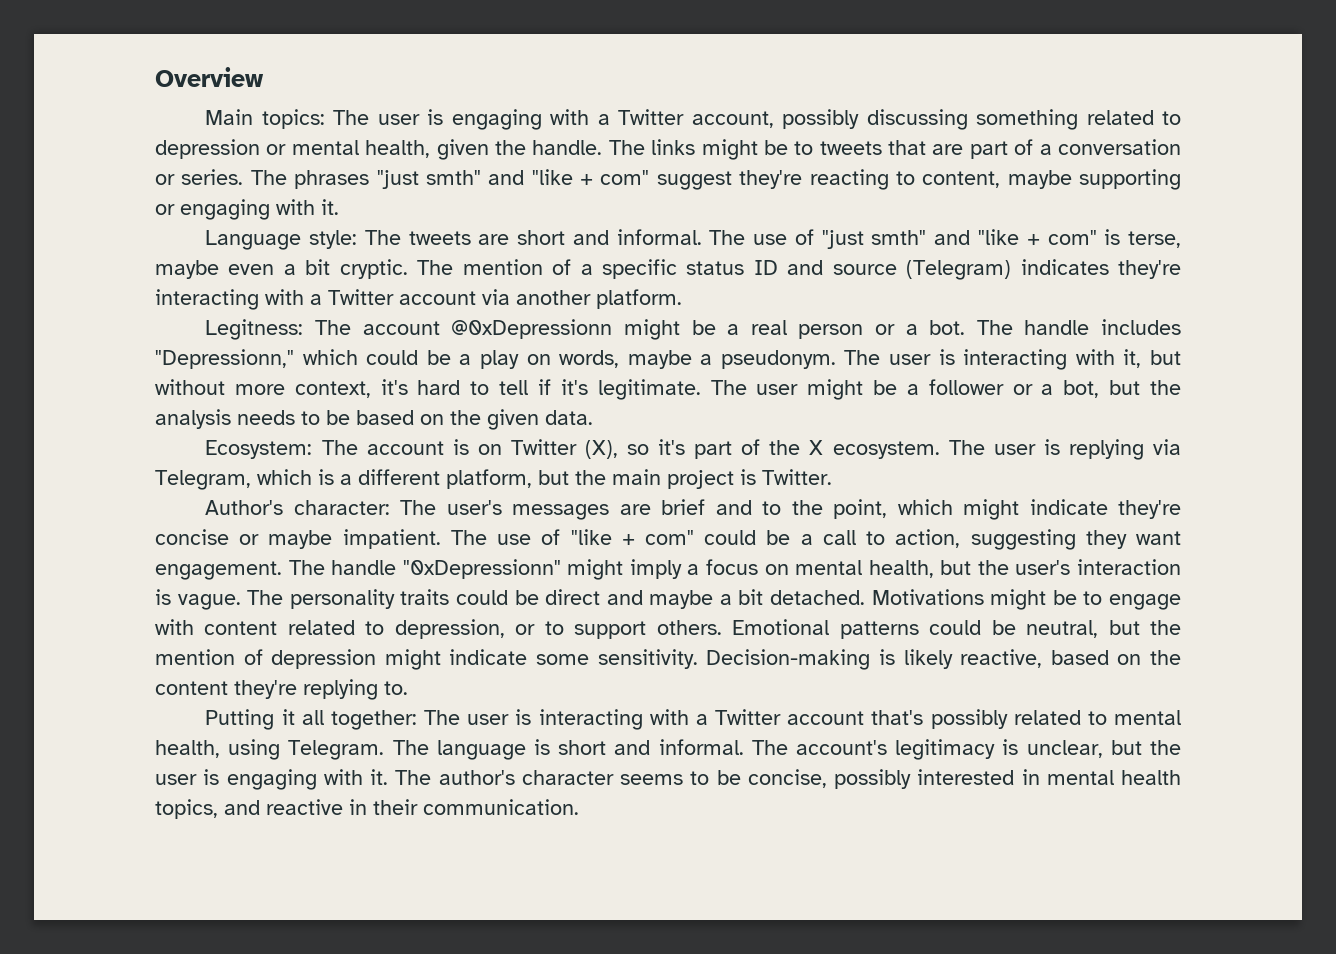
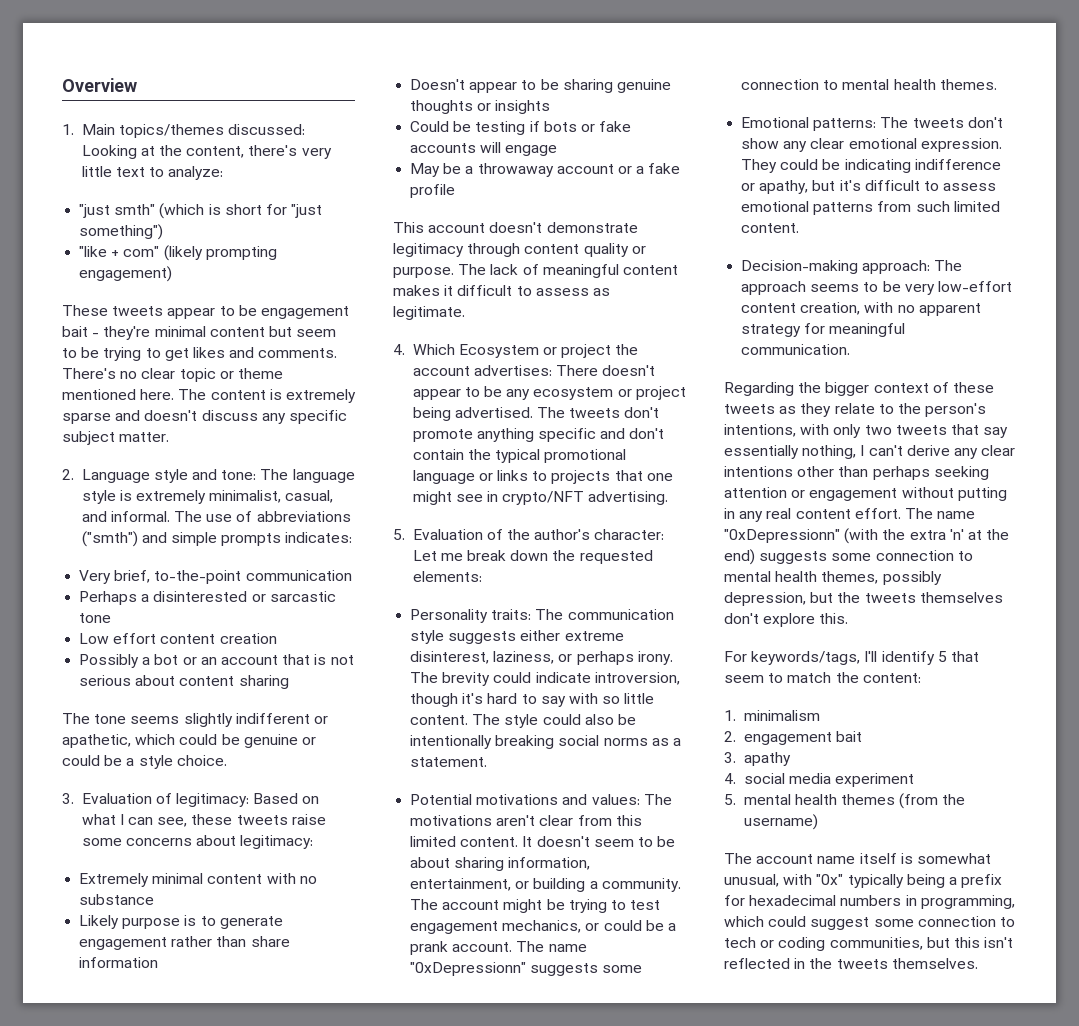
[205,109,1182,130] [155,139,1182,160] [155,169,1181,190] [155,199,339,220] [205,230,566,250] Main topics: The user is engaging with a Twitter account, possibly discussing something related to depression or mental health, given the handle. The links might be to tweets that are part of a conversation or series. The phrases "just smth" and "like + com" suggest they're reacting to content, maybe supporting or engaging with it. // Language style: The tweets are short -> [62,124,306,138] [81,145,332,159] [81,166,224,180] [79,203,323,219] [79,224,164,240] [79,245,277,261] [79,266,173,282] [62,305,349,319] [62,326,337,340] [62,347,338,361] [62,368,283,382] [62,389,356,403] [62,410,347,424] [62,431,170,445] [62,469,355,483] [81,490,334,504] 1. Main topics/themes discussed: Looking at the content, there's very little text to analyze: // "just smth" (which is short for "just something") // "like + com" (likely prompting engagement) // These tweets appear to be engagement bait - they're minimal content but seem to be trying to get likes and comments. There's no clear topic or theme mentioned here. The content is extremely sparse and doesn't discuss any specific subject matter. // 2. Language style and tone: The language style is extremely minimalist, casual,
[821,229,1182,249] [155,259,1181,280] [155,289,682,310] [205,319,1182,340] [155,349,1181,370] [155,379,1182,400] [155,409,593,430] [205,439,1181,460] [155,469,832,490] [205,499,1182,520] [155,529,1181,550] [155,559,1181,580] [155,589,1182,610] [155,619,1181,639] [155,649,1182,670] [155,679,408,700] [205,709,1181,730] [155,739,1182,760] [155,769,1181,790] [155,799,579,819] "just smth" and "like + com" is terse, maybe even a bit cryptic. The mention of a specific status ID and source (Telegram) indicates they're interacting with a Twitter account via another platform. // Legitness: The account @0xDepressionn might be a real person or a bot. The handle includes "Depressionn," which could be a play on words, maybe a pseudonym. The user is interacting with it, but without more context, it's hard to tell if it's legitimate. The user might be a follower or a bot, but the analysis needs to be based on the given data. // Ecosystem: The account is on Twitter (X), so it's part of the X ecosystem. The user is replying via Telegram, which is a different platform, but the main project is Twitter. // Author's character: The user's messages are brief and to the point, which might indicate they're concise or maybe impatient. The use of "like + com" could be a call to action, suggesting they want engagement. The handle "0xDepressionn" might imply a focus on mental health, but the user's interaction is vague. The personality traits could be direct and maybe a bit detached. Motivations might be to engage with content related to depression, or to support others. Emotional patterns could be neutral, but the mention of depression might indicate some sensitivity. Decision-making is likely reactive, based on the content they're replying to. // Putting it all together: The user is interacting with a Twitter account that's possibly related to mental health, using Telegram. The language is short and informal. The account's legitimacy is unclear, but the user is engaging with it. The author's character seems to be concise, possibly interested in mental health topics, and reactive in their communication. -> [256,511,351,522] [81,531,353,547] [79,570,352,584] [79,591,336,605] [79,613,112,623] [79,633,277,644] [79,654,354,668] [79,675,289,689] [62,713,328,727] [62,734,316,748] [62,755,227,769] [62,793,320,807] [81,814,326,827] [81,835,314,849] [79,873,317,887] [79,894,155,905] [79,915,283,929] [79,936,290,950] [79,957,159,968] [410,79,671,93] [410,100,551,114] [410,121,632,135] [410,142,558,156] [410,163,681,177] [410,184,456,198] [393,222,638,233] [393,243,646,257] [393,264,678,278] [393,285,610,296] [393,306,465,320] [393,344,639,358] [412,365,656,376] [412,386,686,400] [412,407,660,421] [412,428,665,442] [412,449,627,463] [412,470,673,484] [412,491,669,505] [393,529,665,540] [412,550,653,564] [412,571,482,582] [410,609,674,623] [410,630,624,644] [410,651,673,665] [410,672,680,686] [410,693,655,707] [410,714,636,728] [410,735,681,749] [410,757,488,767] [410,794,672,805] [410,815,642,826] [410,836,676,847] [410,857,591,871] [410,878,681,892] [410,899,661,913] [410,920,676,934] [410,941,587,955] [410,962,643,976] [741,79,997,90] [741,117,1003,131] [741,138,1002,152] [741,159,1001,173] [741,180,997,194] [741,201,1000,215] [741,223,800,233] [741,260,963,274] [741,281,1012,295] [741,302,981,316] [741,323,906,337] [741,344,851,355] [724,382,994,396] [724,403,987,417] [724,424,1009,438] [724,445,1016,459] [724,466,989,480] [724,487,1007,501] [724,508,976,522] [724,528,1010,544] [724,549,973,565] [724,571,942,585] [724,592,1003,606] [724,613,849,627] [724,651,979,665] [724,672,921,683] [724,710,820,721] [724,731,862,745] [724,752,791,766] [724,773,915,787] [724,793,966,809] [743,814,818,830] [724,853,991,864] [724,874,1003,888] [724,895,1015,909] [724,916,1015,930] [724,937,1014,951] [724,958,978,969] abbreviations ("smth") and simple prompts indicates: // Very brief, to-the-point communication // Perhaps a disinterested or sarcastic tone // Low effort content creation // Possibly a bot or an account that is not serious about content sharing // The tone seems slightly indifferent or apathetic, which could be genuine or could be a style choice. // 3. Evaluation of legitimacy: Based on what I can see, these tweets raise some concerns about legitimacy: // Extremely minimal content with no substance // Likely purpose is to generate engagement rather than share information // Doesn't appear to be sharing genuine thoughts or insights // Could be testing if bots or fake accounts will engage // May be a throwaway account or a fake profile // This account doesn't demonstrate legitimacy through content quality or purpose. The lack of meaningful content makes it difficult to assess as legitimate. // 4. Which Ecosystem or project the account advertises: There doesn't appear to be any ecosystem or project being advertised. The tweets don't promote anything specific and don't contain the typical promotional language or links to projects that one might see in crypto/NFT advertising. // 5. Evaluation of the author's character: Let me break down the requested elements: // Personality traits: The communication style suggests either extreme disinterest, laziness, or perhaps irony. The brevity could indicate introversion, though it's hard to say with so little content. The style could also be intentionally breaking social norms as a statement. // Potential motivations and values: The motivations aren't clear from this limited content. It doesn't seem to be about sharing information, entertainment, or building a community. The account might be trying to test engagement mechanics, or could be a prank account. The name "0xDepressionn" suggests some connection to mental health themes. // Emotional patterns: The tweets don't show any clear emotional expression. They could be indicating indifference or apathy, but it's difficult to assess emotional patterns from such limited content. // Decision-making approach: The approach seems to be very low-effort content creation, with no apparent strategy for meaningful communication. // Regarding the bigger context of these tweets as they relate to the person's intentions, with only two tweets that say essentially nothing, I can't derive any clear intentions other than perhaps seeking attention or engagement without putting in any real content effort. The name "0xDepressionn" (with the extra 'n' at the end) suggests some connection to mental health themes, possibly depression, but the tweets themselves don't explore this. // For keywords/tags, I'll identify 5 that seem to match the content: // 1. minimalism // 2. engagement bait // 3. apathy // 4. social media experiment // 5. mental health themes (from the username) // The account name itself is somewhat unusual, with "0x" typically being a prefix for hexadecimal numbers in programming, which could suggest some connection to tech or coding communities, but this isn't reflected in the tweets themselves.

